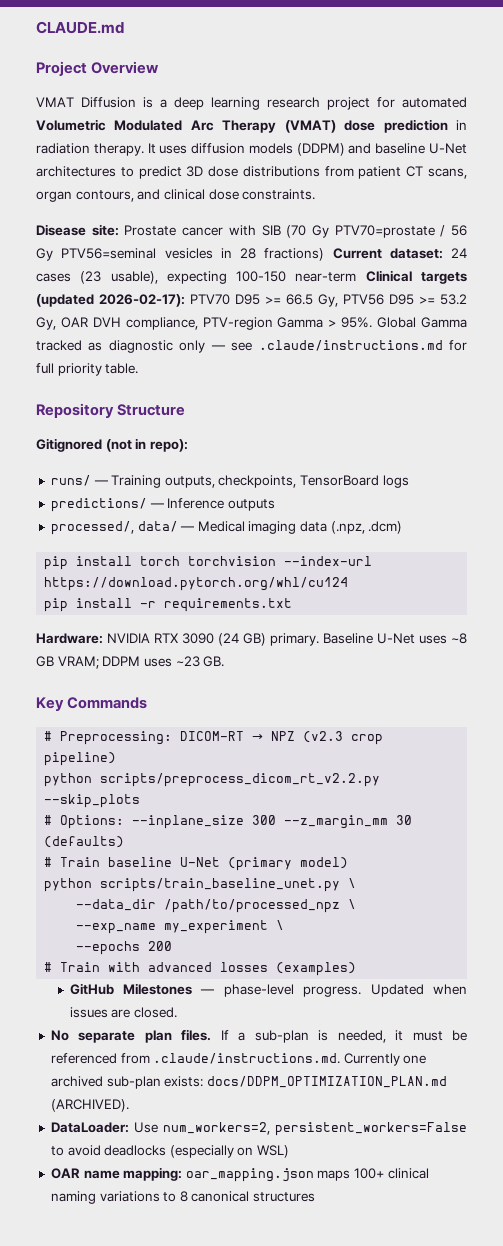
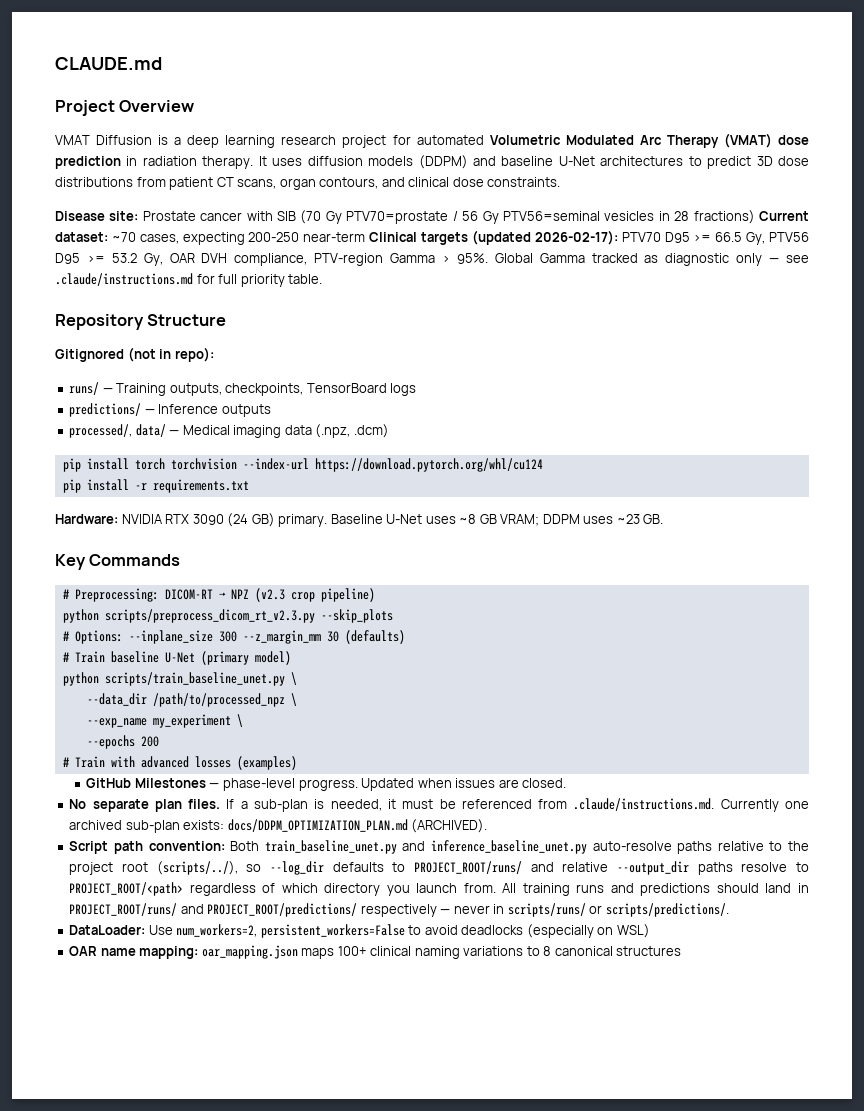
[451,248,467,258] [36,271,287,284] 24 cases (23 usable), expecting 100-150 -> [111,232,300,245] ~70 cases, expecting 200-250
[100,773,381,787] scripts/preprocess_dicom_rt_v2.2.py -> [104,609,315,623] scripts/preprocess_dicom_rt_v2.3.py
(129, 1105) none -> [69,840,810,854] [69,861,810,875] [69,882,809,896] [69,903,729,917] // Script path convention: Both train_baseline_unet.py and inference_baseline_unet.py auto-resolve paths relative to the project root (scripts/../), so --log_dir defaults to PROJECT_ROOT/runs/ and relative --output_dir paths resolve to PROJECT_ROOT/<path> regardless of which directory you launch from. All training runs and predictions should land in PROJECT_ROOT/runs/ and PROJECT_ROOT/predictions/ respectively — never in scripts/runs/ or scripts/predictions/.

